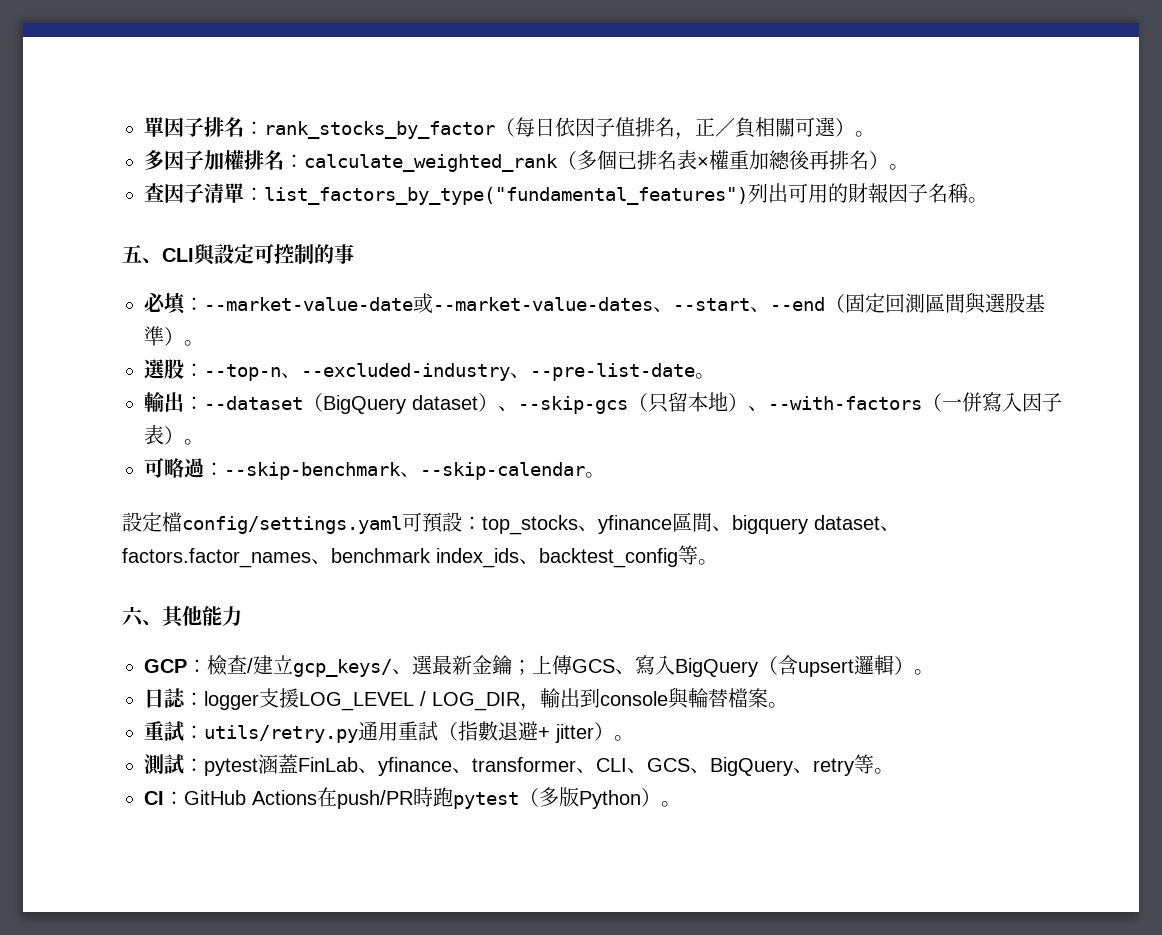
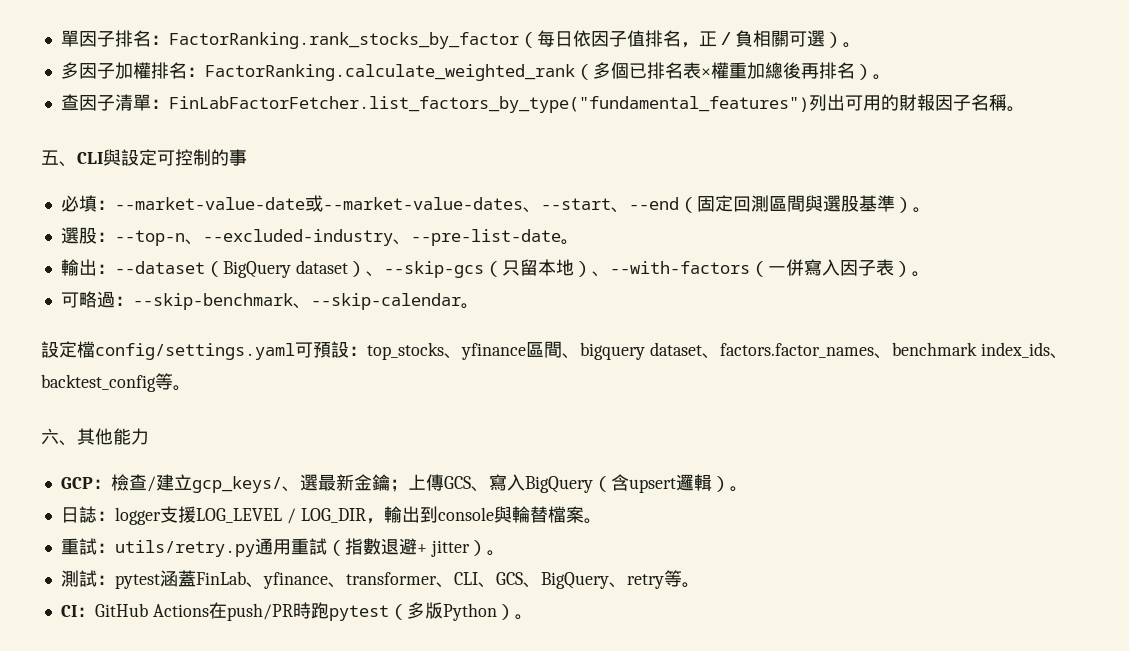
[264,121,495,139] rank_stocks_by_factor -> [168,32,519,49] FactorRanking.rank_stocks_by_factor
[304,154,558,172] calculate_weighted_rank -> [204,64,575,81] FactorRanking.calculate_weighted_rank
[264,187,748,205] list_factors_by_type("fundamental_features") -> [168,96,809,113] FinLabFactorFetcher.list_factors_by_type("fundamental_features")

